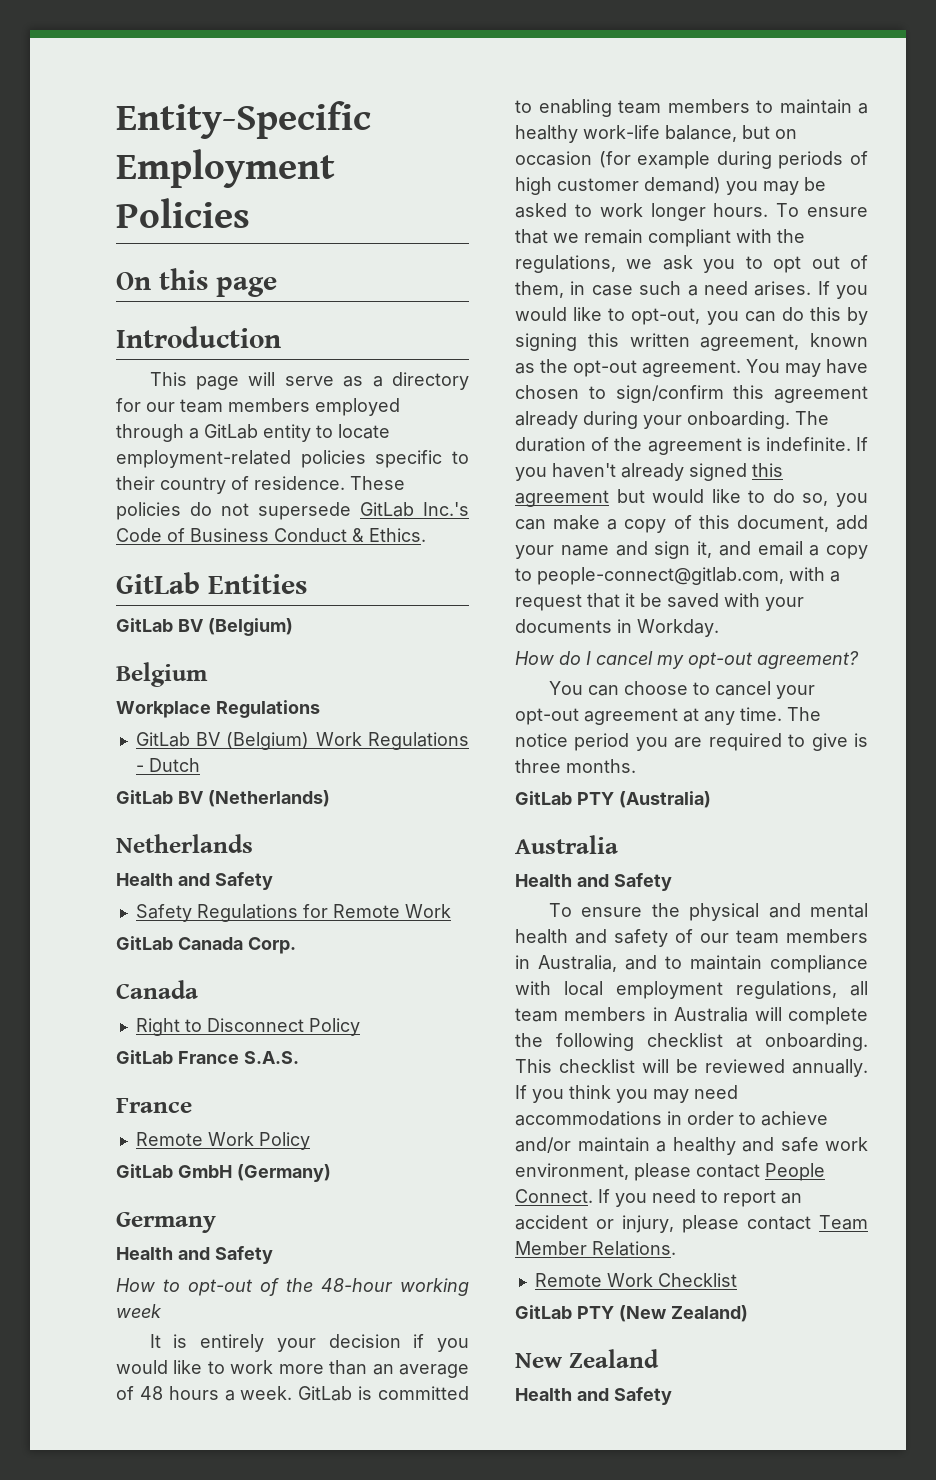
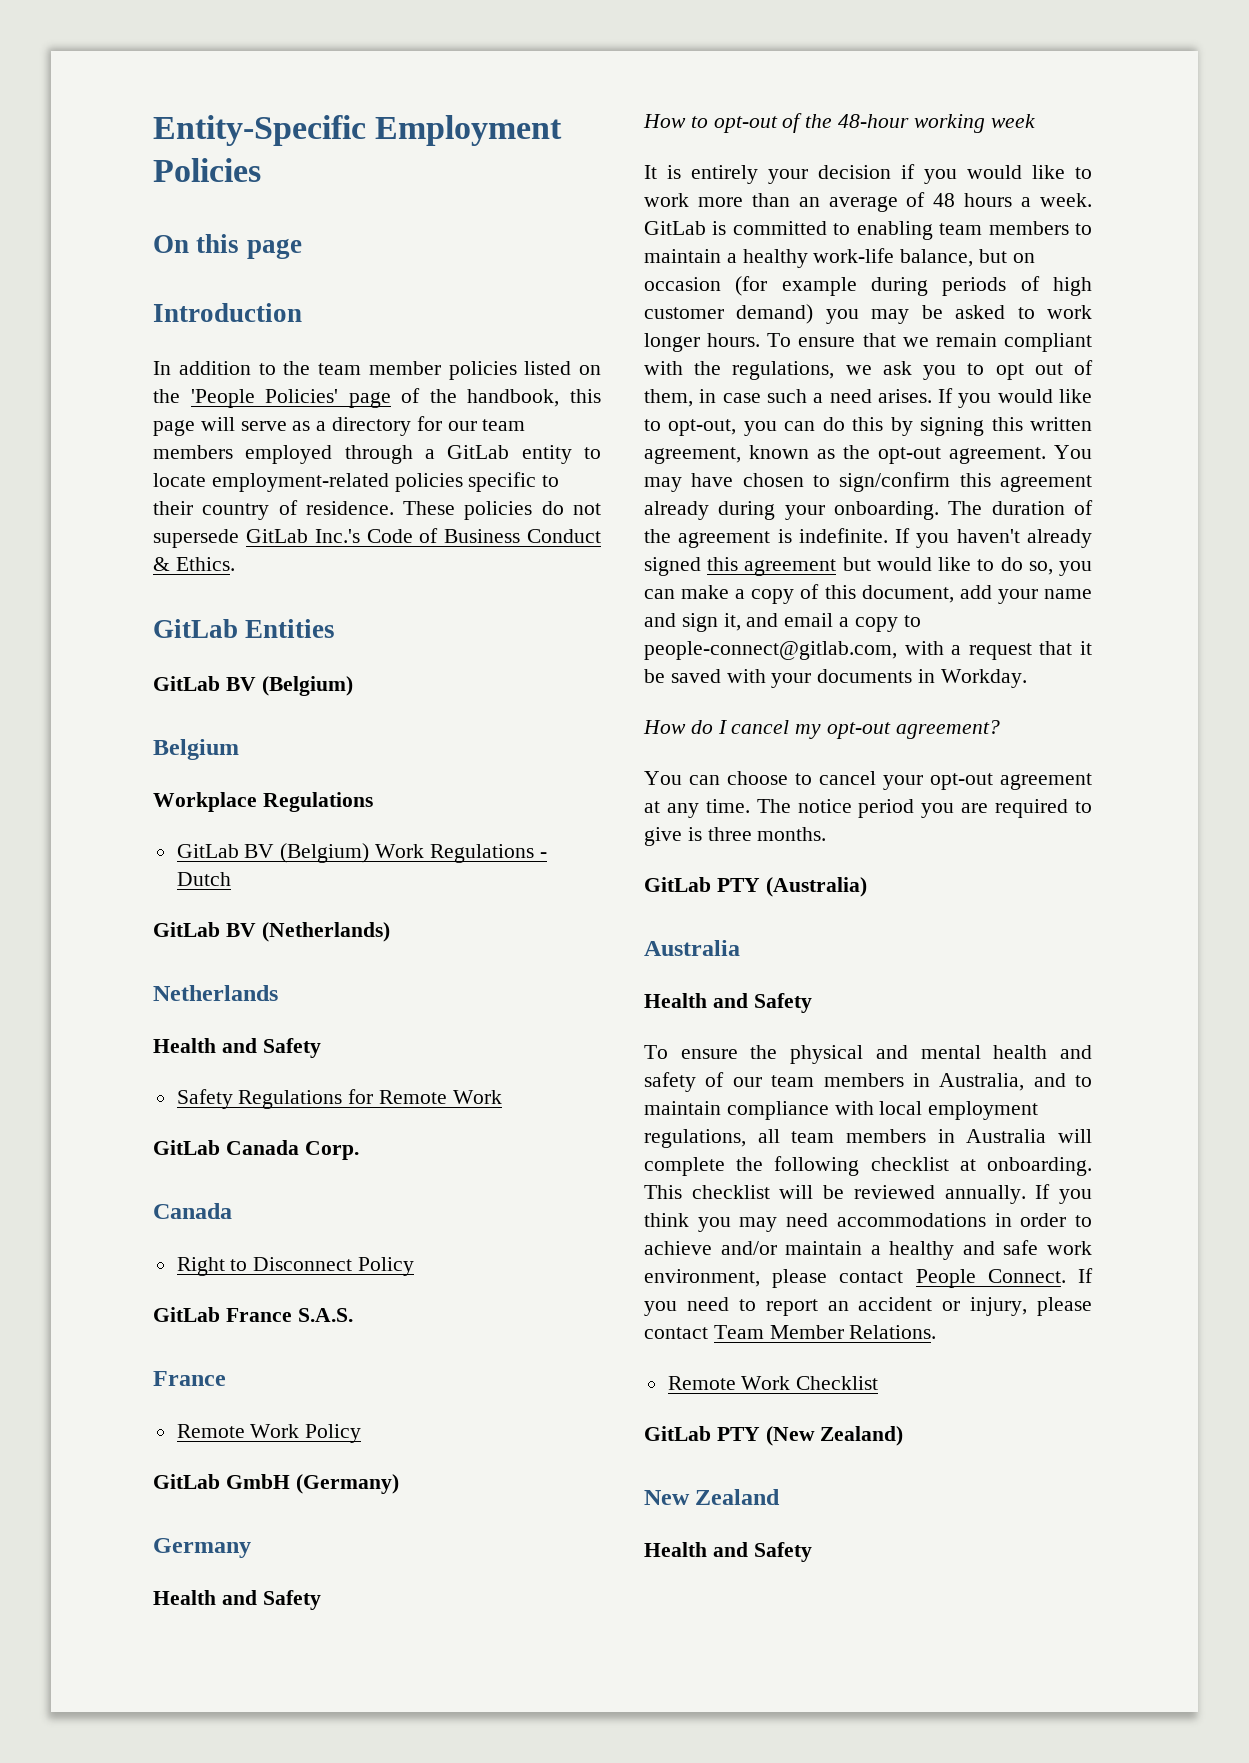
[149,372,187,386] This -> [153,361,601,380] [153,388,601,408] In addition to the team member policies listed on the 'People Policies' page of the handbook, this

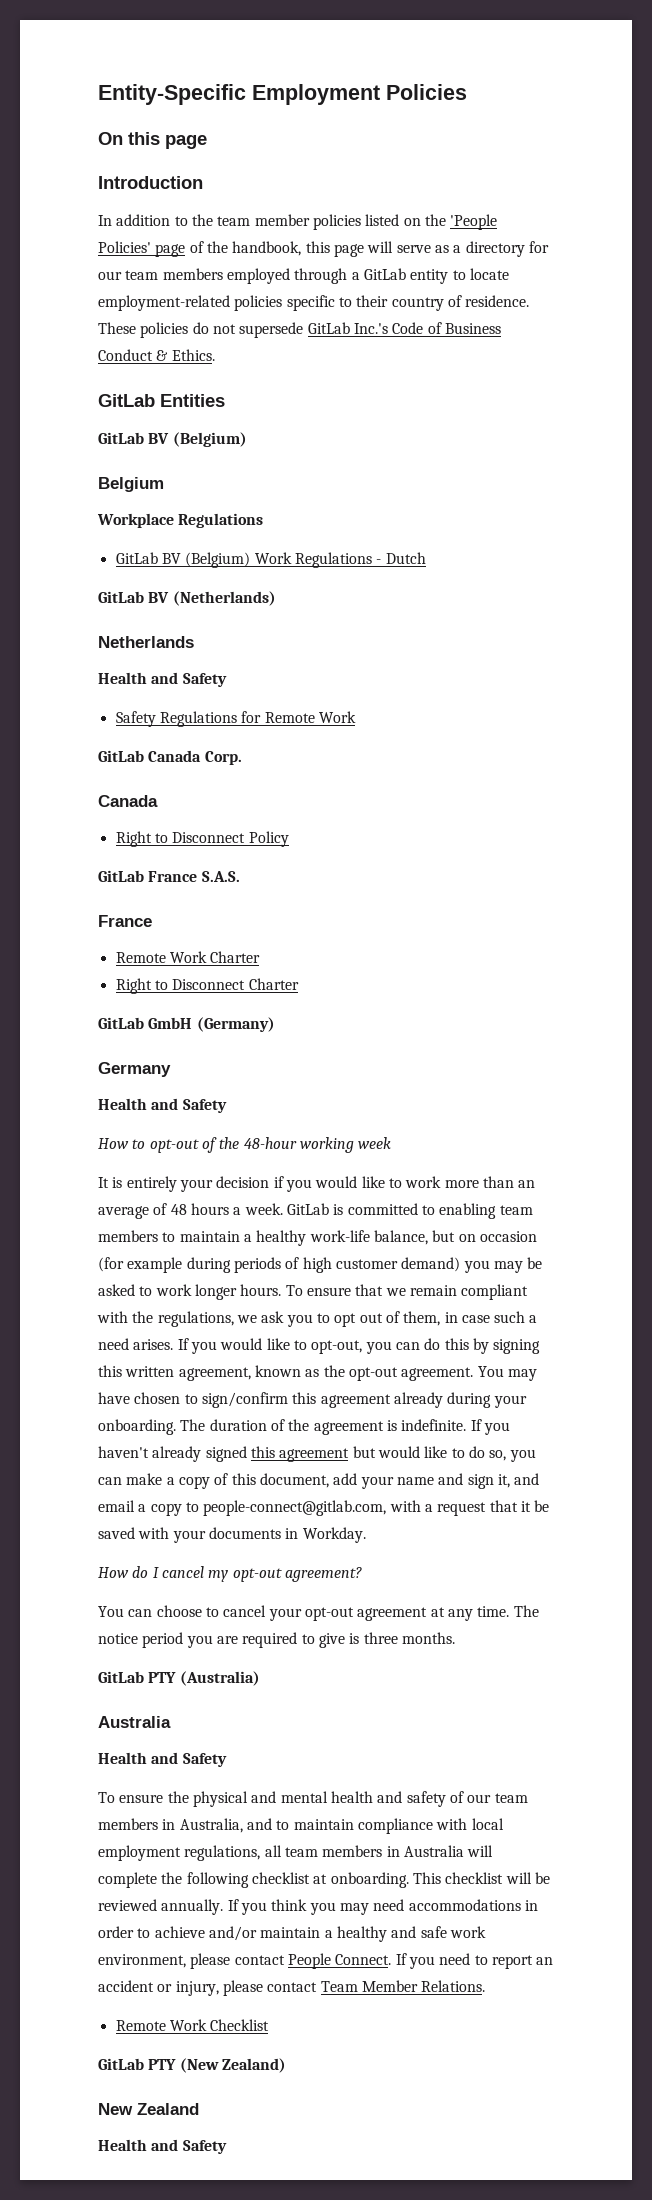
[305,1424,362,1443] Policy -> [210,951,261,963] [115,978,299,994] Charter // Right to Disconnect Charter

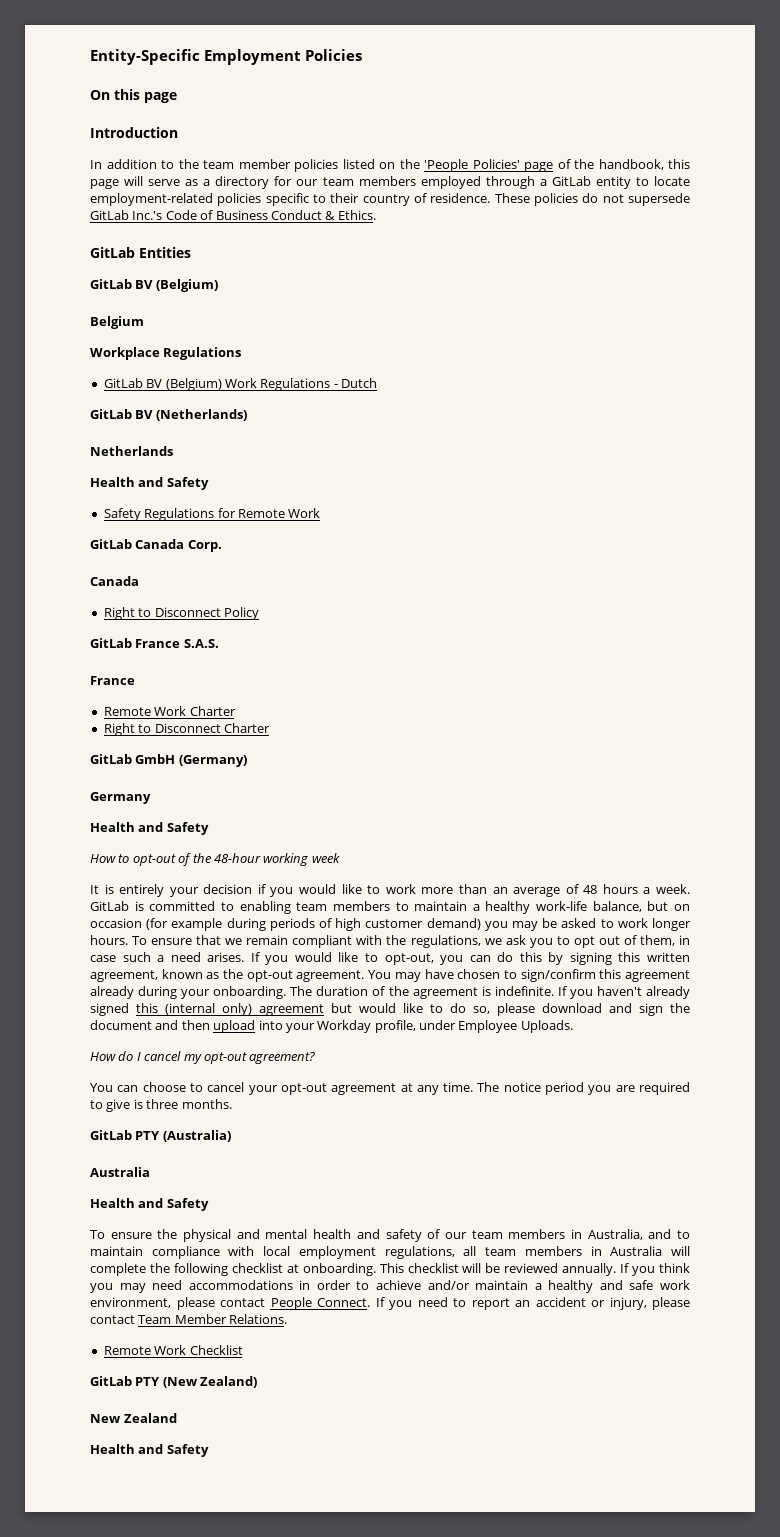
(275, 1452) none -> [165,1003,252,1016] (internal only)
[509,1449,536,1462] [98,1473,540,1489] [98,1500,550,1516] [98,1527,366,1543] you can make a copy of this document, add your name and sign it, and email a copy to people-connect@gitlab.com, with a request that it be saved with your documents in Workday. -> [497,1003,690,1016] [90,1020,573,1033] please download and sign the document and then upload into your Workday profile, under Employee Uploads.

